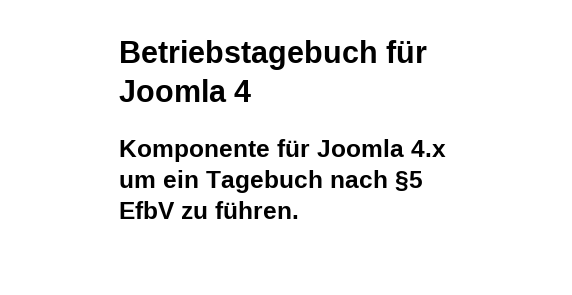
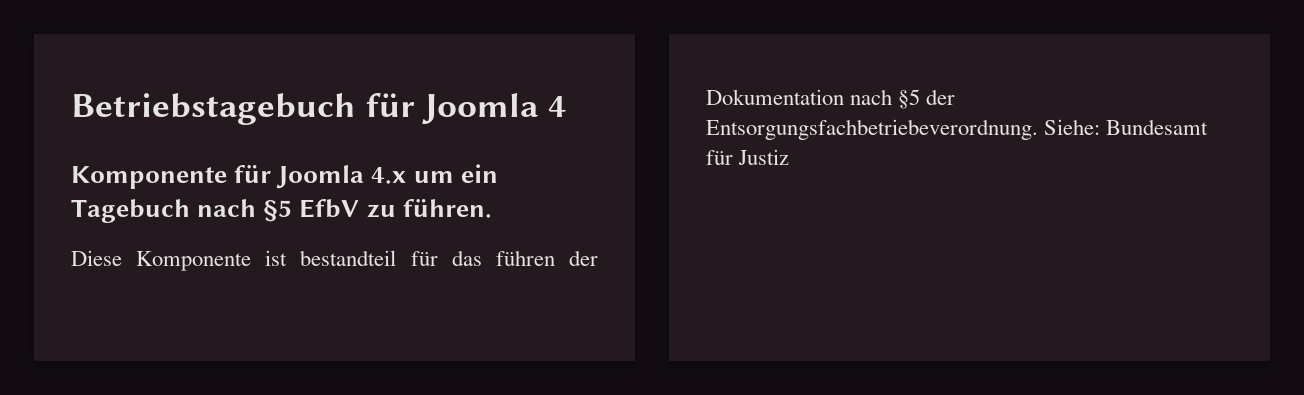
(299, 210) none -> [71,250,598,271] [706,89,956,109] [706,119,1209,140] [706,149,790,165] // Diese Komponente ist bestandteil für das führen der Dokumentation nach §5 der Entsorgungsfachbetriebeverordnung. Siehe: Bundesamt für Justiz

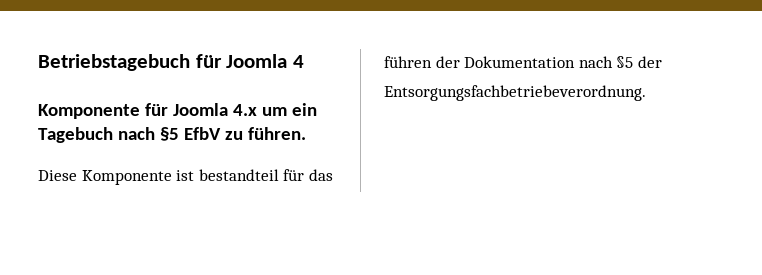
[1044,119,1209,135] [706,149,790,165] Siehe: Bundesamt für Justiz -> (646, 93) none

